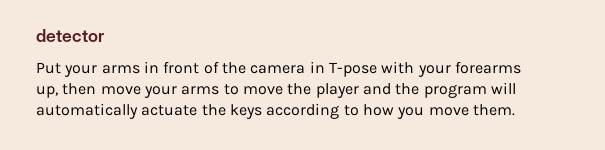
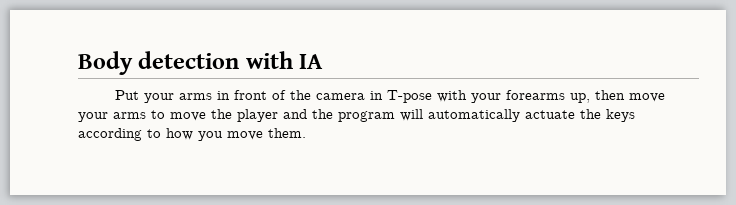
[36,29,104,42] detector -> [78,51,324,75] Body detection with IA

